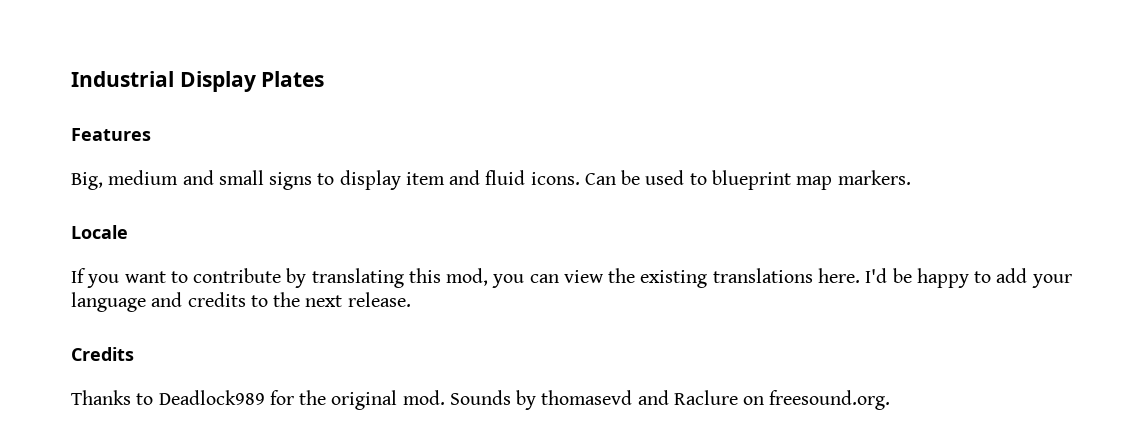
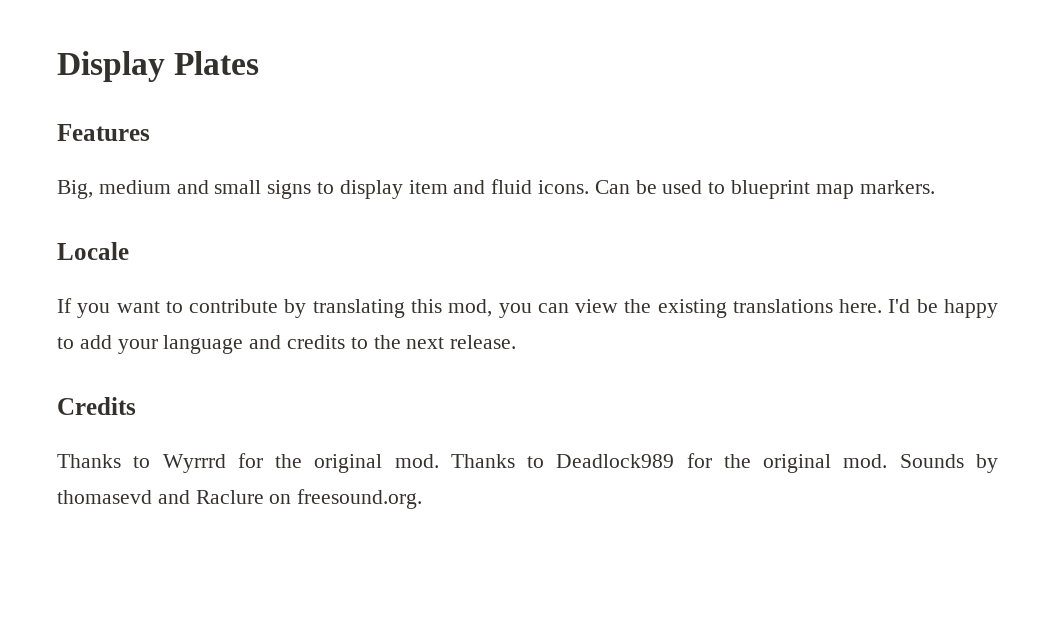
[71,71,174,87] Industrial -> (57, 66) none
(154, 399) none -> [162,453,545,473] Wyrrrd for the original mod. Thanks to

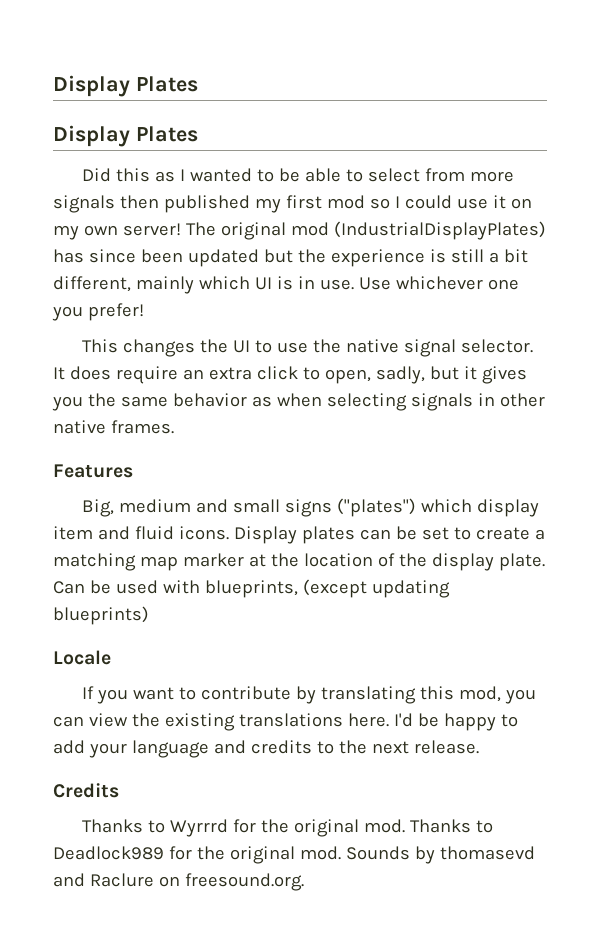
[57,51,260,82] Display Plates -> [53,75,198,97] [53,125,198,147] [81,168,514,182] [53,195,532,213] [53,221,546,240] [53,249,528,267] [53,276,519,294] [52,303,144,321] [81,339,533,357] [53,366,527,384] [52,393,545,411] [53,420,174,434] Display Plates // Display Plates // Did this as I wanted to be able to select from more signals then published my first mod so I could use it on my own server! The original mod (IndustrialDisplayPlates) has since been updated but the experience is still a bit different, mainly which UI is in use. Use whichever one you prefer! // This changes the UI to use the native signal selector. It does require an extra click to open, sadly, but it gives you the same behavior as when selecting signals in other native frames.
[317,182,335,194] to -> [336,498,472,517] ("plates") which
[594,180,935,199] Can be used to blueprint map markers. -> [233,526,545,544] [53,553,545,571] [53,579,450,598] [53,606,149,625] Display plates can be set to create a matching map marker at the location of the display plate. Can be used with blueprints, (except updating blueprints)

